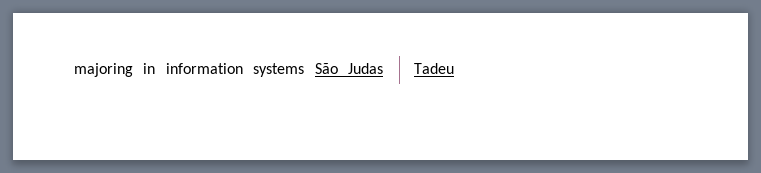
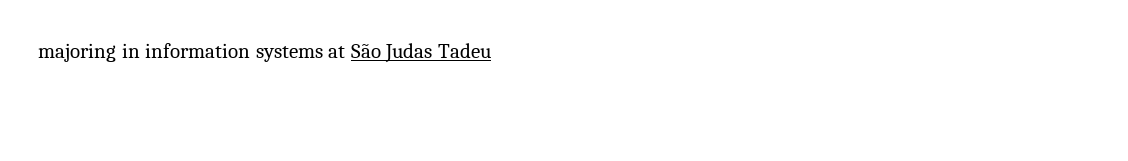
(305, 70) none -> [328,46,346,58] at

